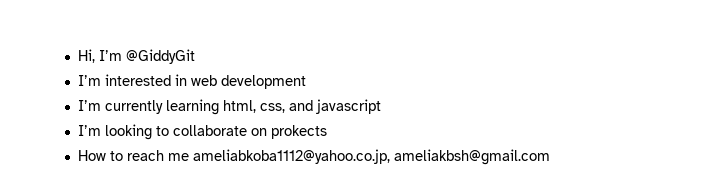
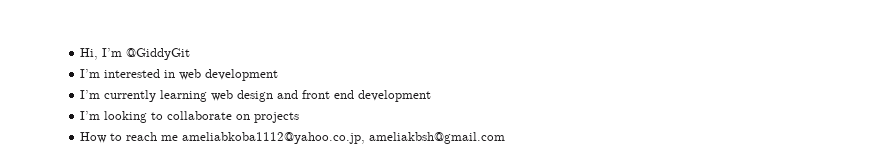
[222,99,381,114] html, css, and javascript -> [211,90,432,102] web design and front end development
[270,125,327,139] prokects -> [254,112,300,123] projects

